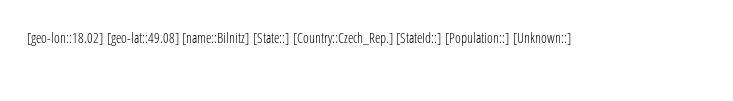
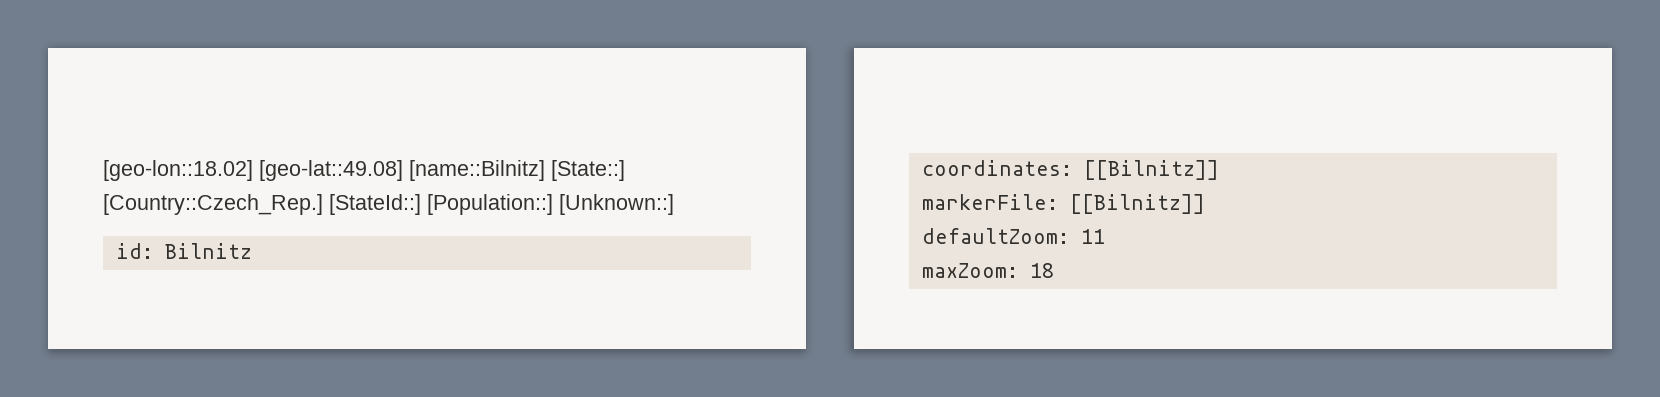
(571, 38) none -> [115,243,252,259] [921,160,1219,180] [921,194,1205,214] [921,228,1105,244] [921,263,1054,278] // id: Bilnitz // coordinates: [[Bilnitz]] // markerFile: [[Bilnitz]] // defaultZoom: 11 // maxZoom: 18

